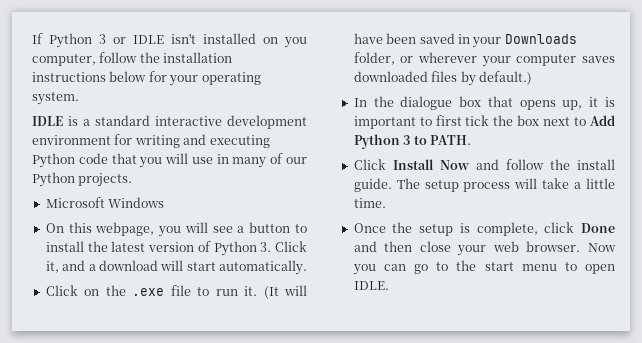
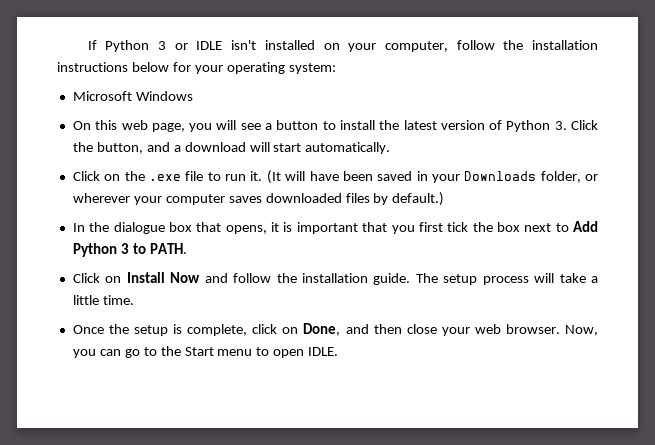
[284,37,307,48] you -> [348,43,377,52] your
[32,92,79,105] [32,115,307,129] [32,134,270,148] [32,153,307,168] [32,172,133,187] system. // IDLE is a standard interactive development environment for writing and executing Python code that you will use in many of our Python projects. -> [288,63,336,74] system:
[95,222,155,236] webpage, -> [121,120,185,132] web page,
[45,261,59,273] it, -> [72,142,143,154] the button,
[519,100,583,110] opens up, -> [225,225,267,234] opens,
[419,117,432,126] to -> [362,222,415,234] that you
(386, 164) none -> [105,276,122,283] on
[577,159,615,170] install -> [301,273,368,283] installation
[581,223,615,233] Done -> [282,323,341,336] on Done,
[588,243,616,252] Now -> [564,325,598,336] Now,
[484,262,514,271] start -> [184,347,214,356] Start

